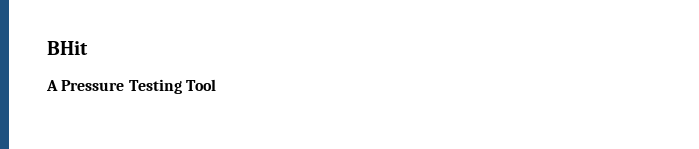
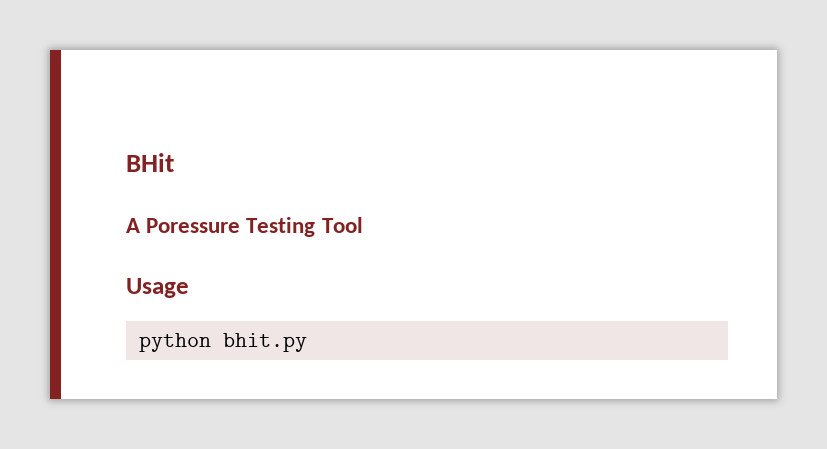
[61,80,125,91] Pressure -> [146,218,241,233] Poressure
(216, 85) none -> [126,278,189,298] [138,333,307,352] // Usage // python bhit.py

